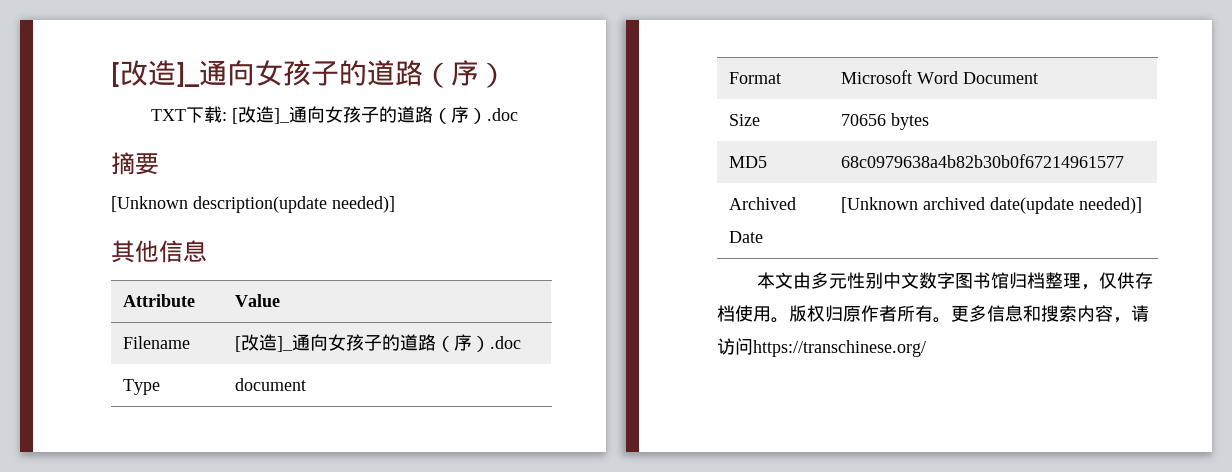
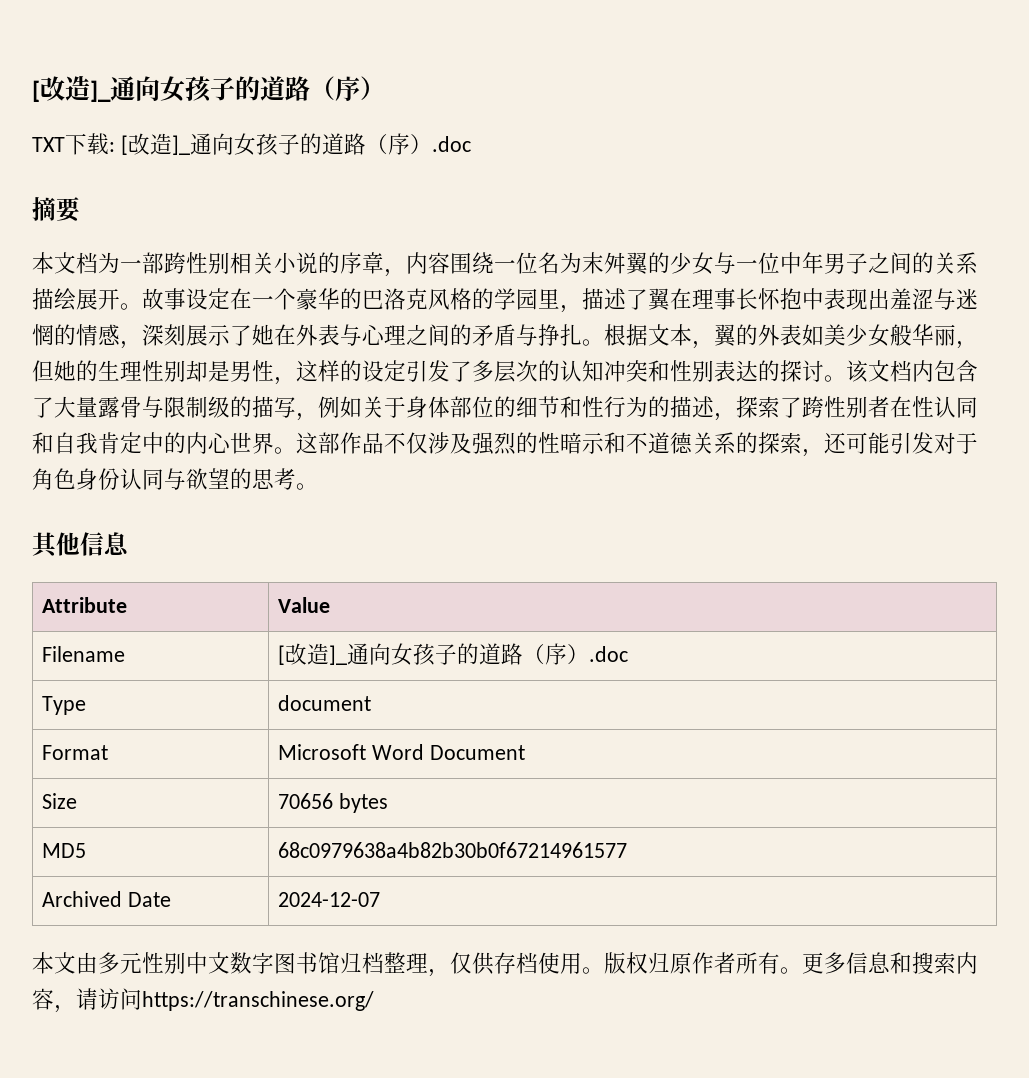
[111,196,395,213] [Unknown description(update needed)] -> [32,252,978,277] [32,288,978,313] [32,324,978,349] [32,360,978,385] [32,396,978,421] [32,432,978,457] [32,468,318,490] 本文档为一部跨性别相关小说的序章，内容围绕一位名为末舛翼的少女与一位中年男子之间的关系描绘展开。故事设定在一个豪华的巴洛克风格的学园里，描述了翼在理事长怀抱中表现出羞涩与迷惘的情感，深刻展示了她在外表与心理之间的矛盾与挣扎。根据文本，翼的外表如美少女般华丽，但她的生理性别却是男性，这样的设定引发了多层次的认知冲突和性别表达的探讨。该文档内包含了大量露骨与限制级的描写，例如关于身体部位的细节和性行为的描述，探索了跨性别者在性认同和自我肯定中的内心世界。这部作品不仅涉及强烈的性暗示和不道德关系的探索，还可能引发对于角色身份认同与欲望的思考。
[841,197,1143,214] [Unknown archived date(update needed)] -> [278,892,381,907] 2024-12-07

